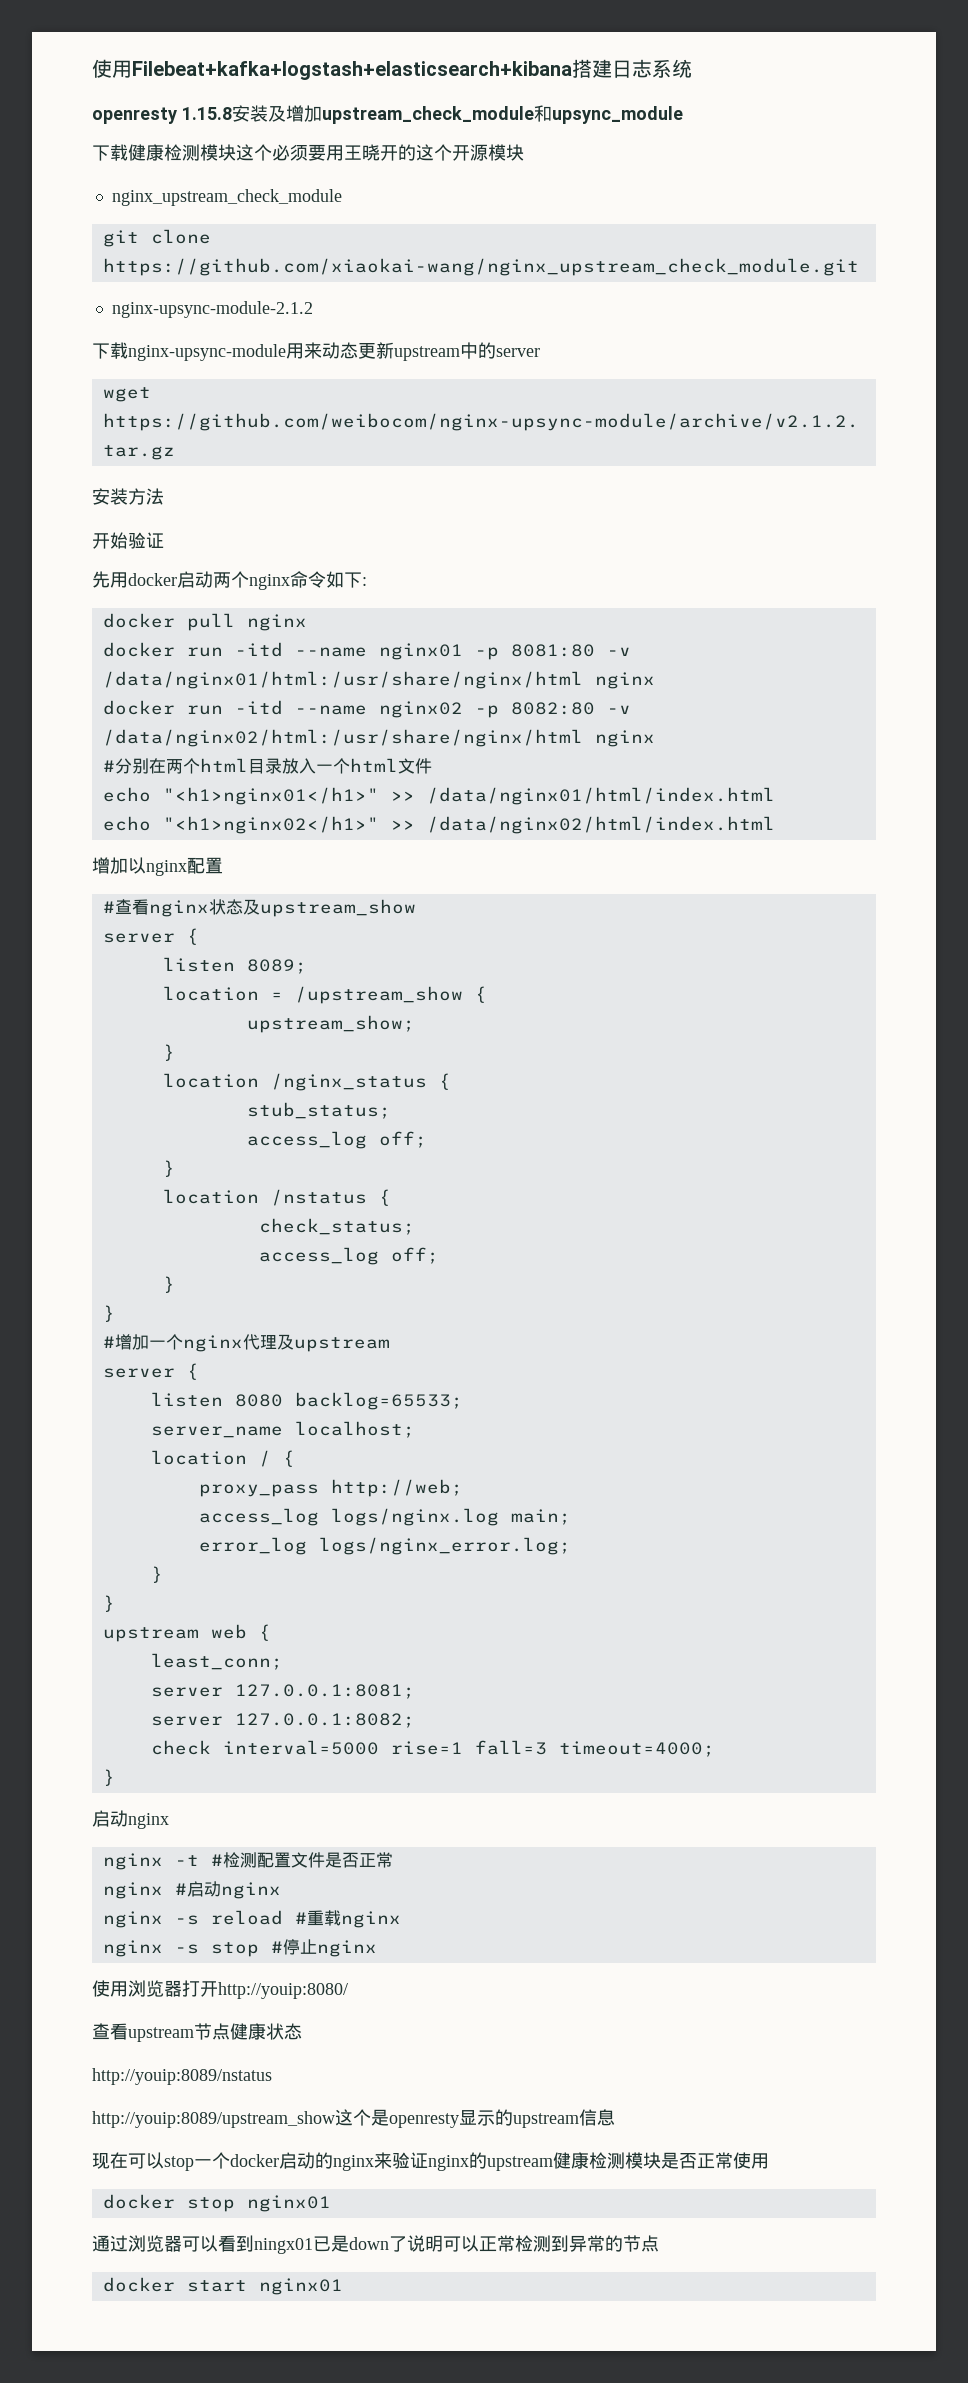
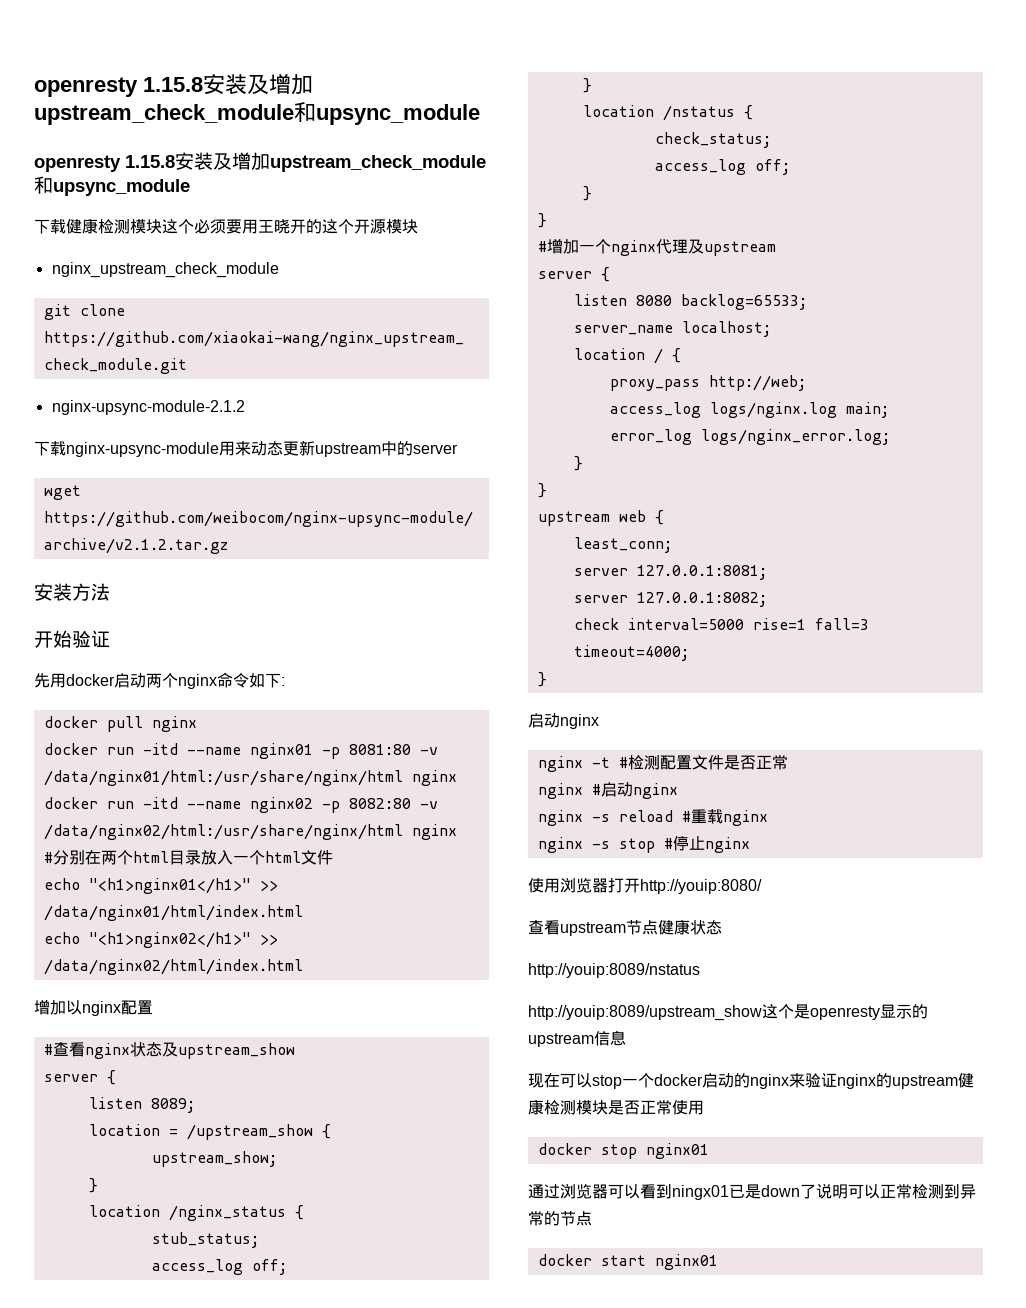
[92,59,692,80] 使用Filebeat+kafka+logstash+elasticsearch+kibana搭建日志系统 -> [34,74,313,97] [34,102,480,125] openresty 1.15.8安装及增加upstream_check_module和upsync_module

